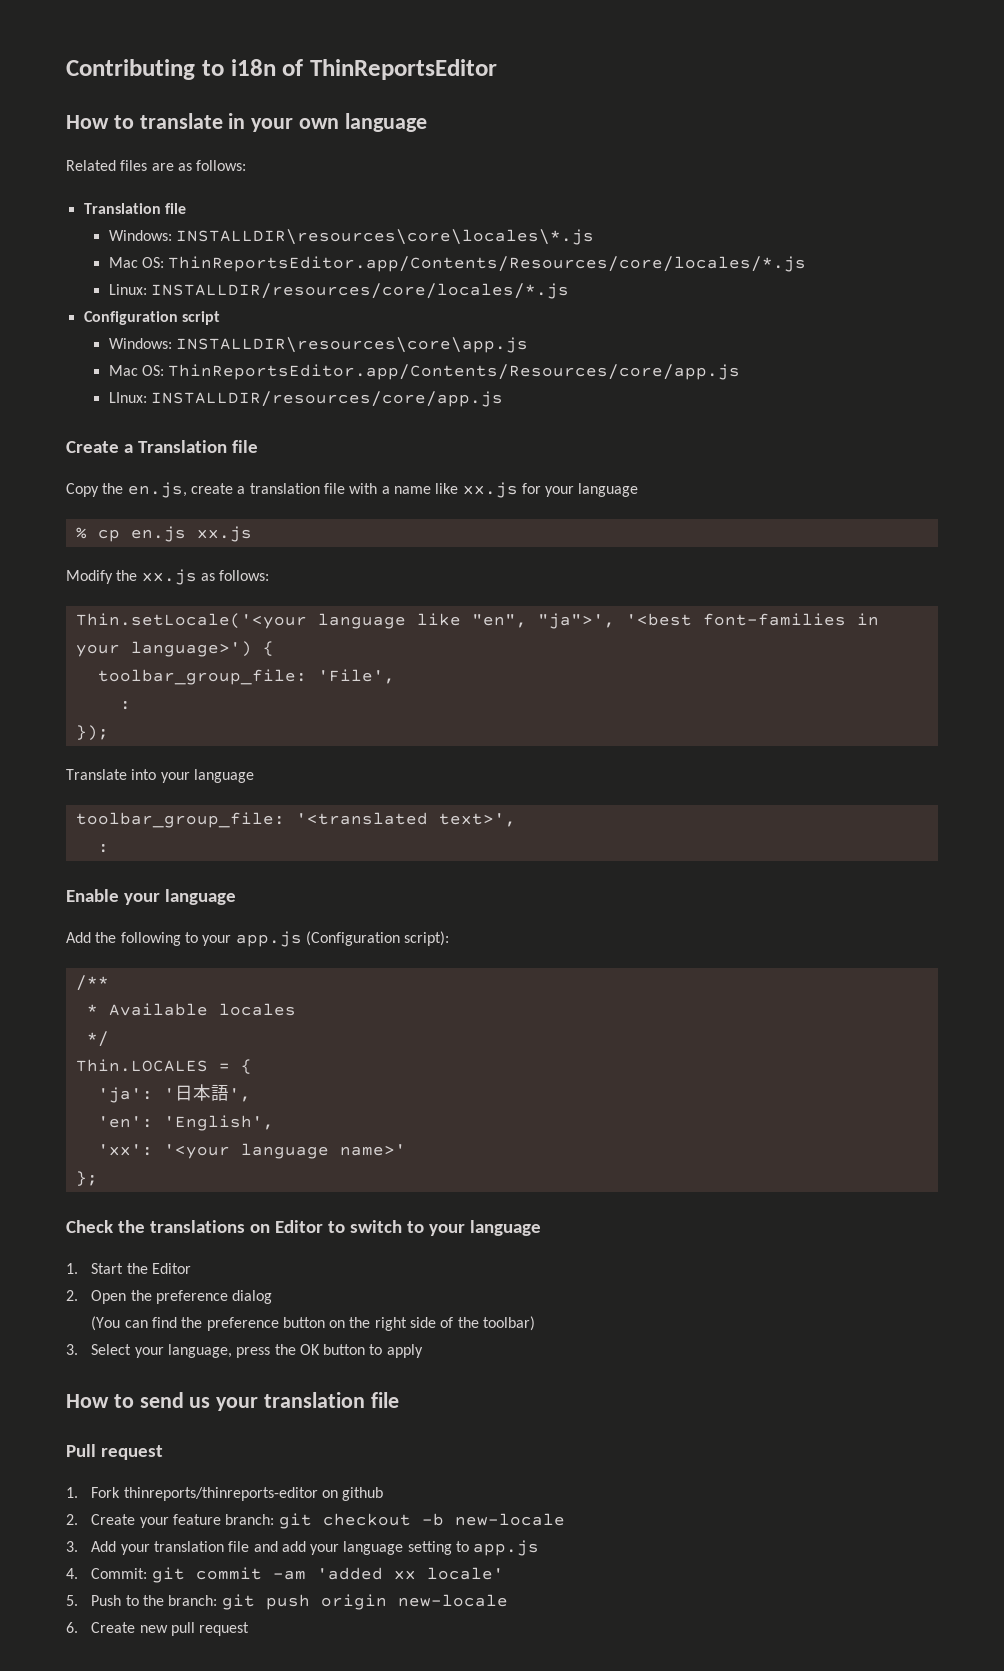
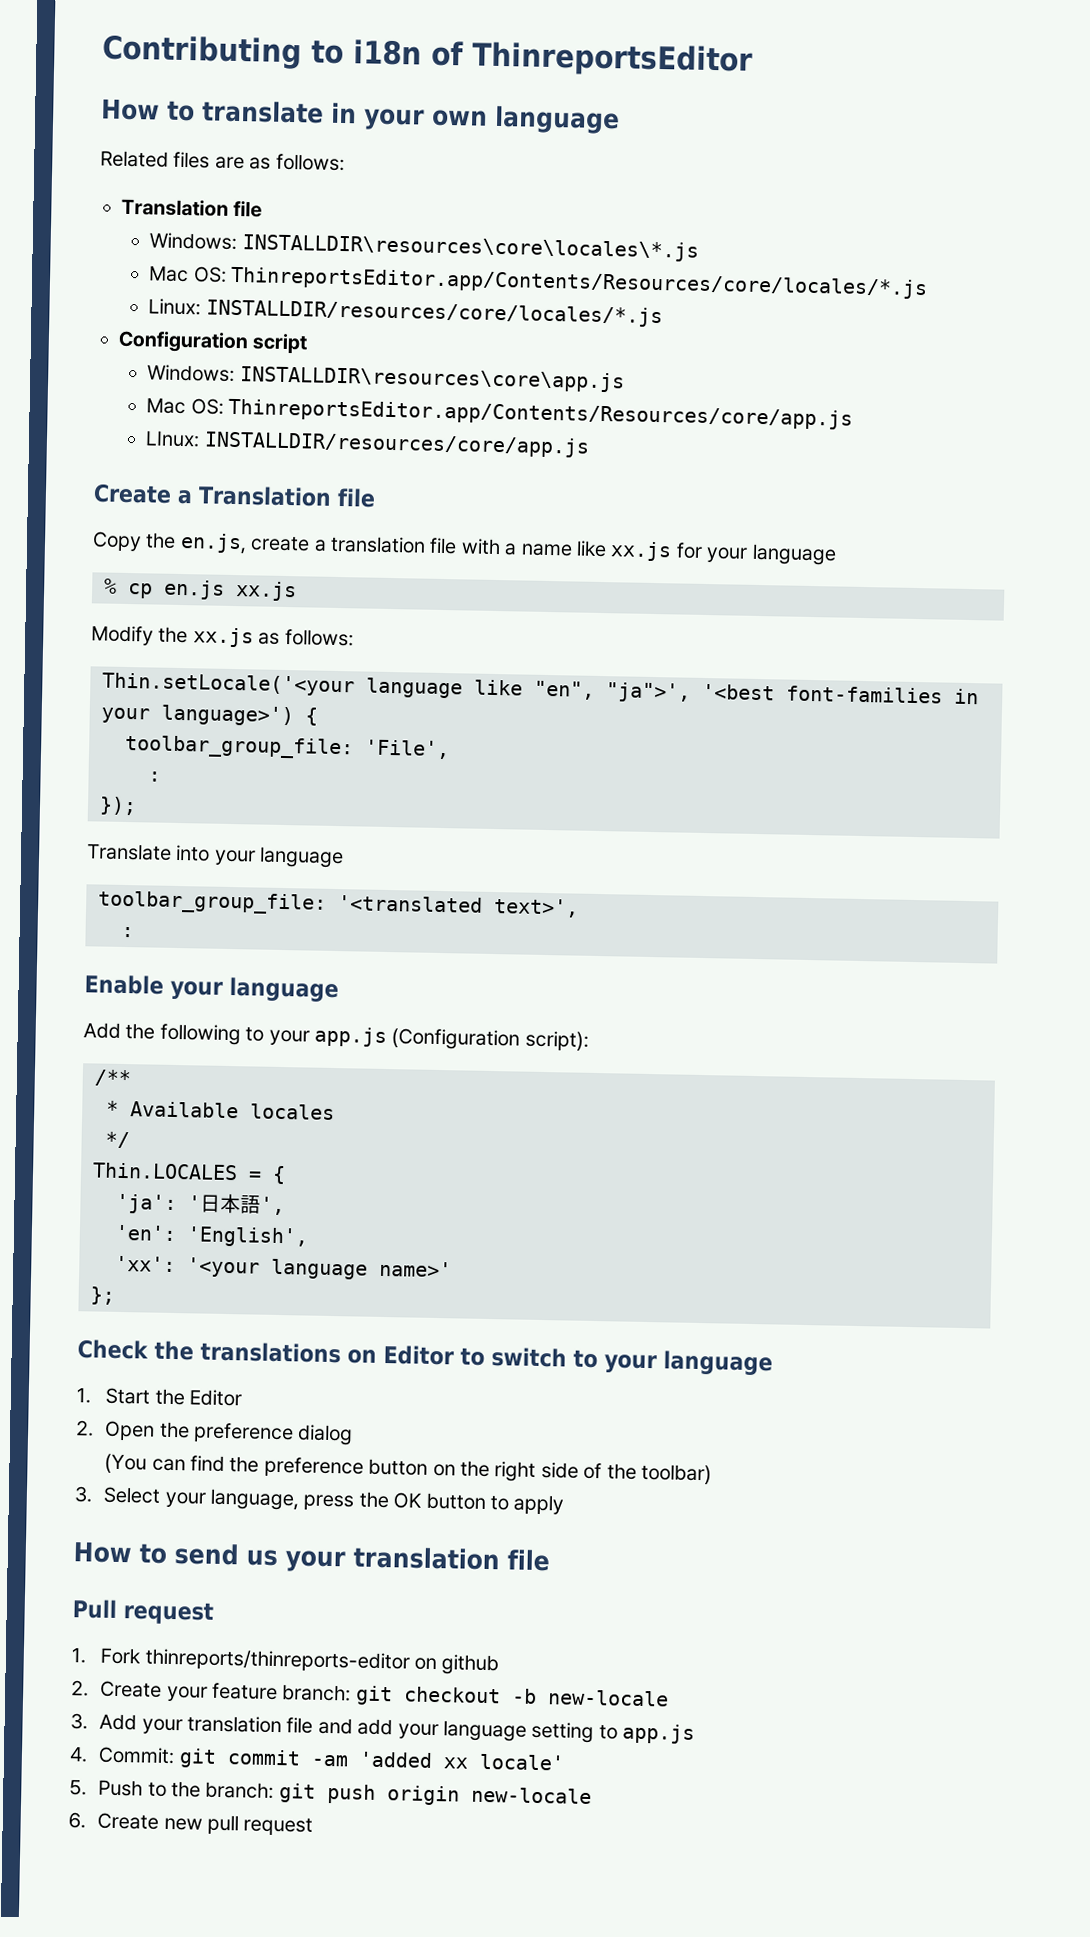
[310,59,497,80] ThinReportsEditor -> [472,41,753,78] ThinreportsEditor
[168,256,807,272] ThinReportsEditor.app/Contents/Resources/core/locales/*.js -> [230,266,929,300] ThinreportsEditor.app/Contents/Resources/core/locales/*.js
[168,364,741,380] ThinReportsEditor.app/Contents/Resources/core/app.js -> [228,398,854,430] ThinreportsEditor.app/Contents/Resources/core/app.js

